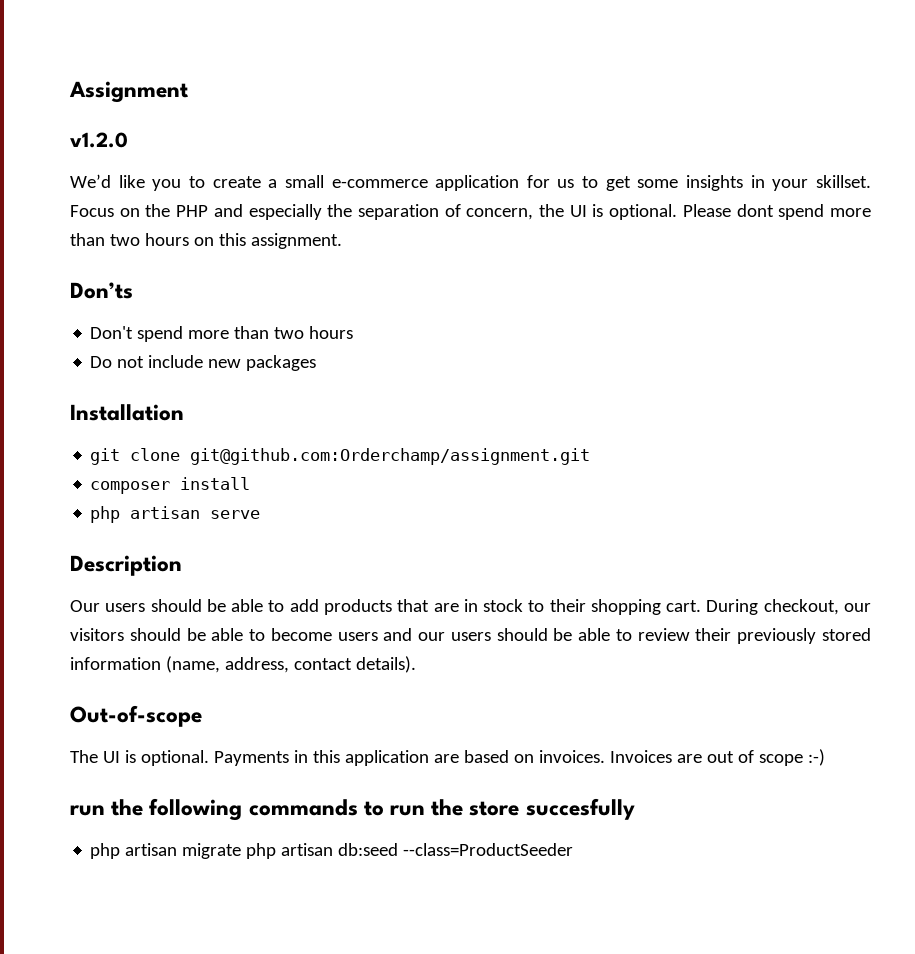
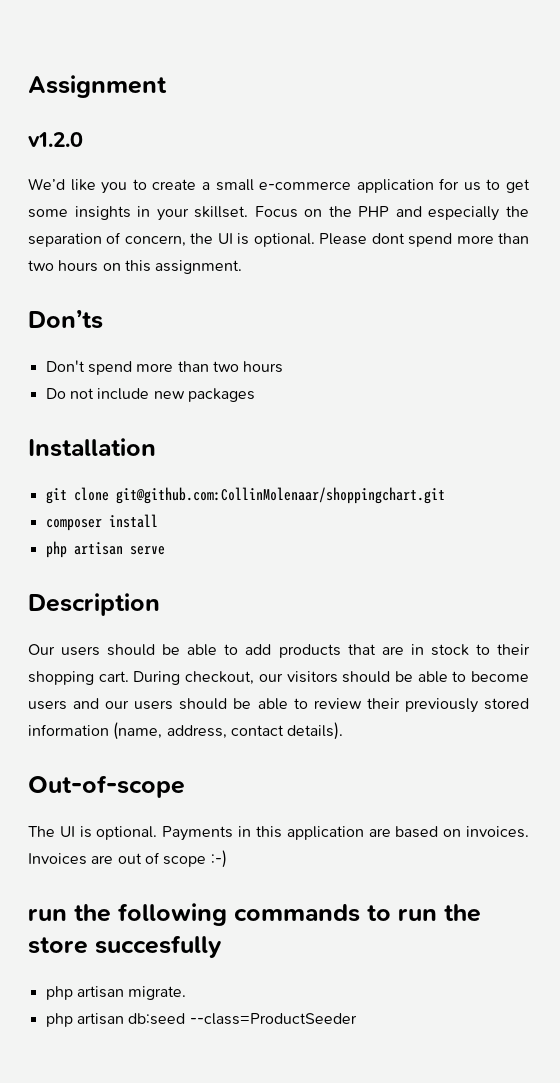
[190,448,591,465] git@github.com:Orderchamp/assignment.git -> [115,487,445,504] git@github.com:CollinMolenaar/shoppingchart.git
[182,843,242,859] migrate -> [128,986,187,1000] migrate. //

